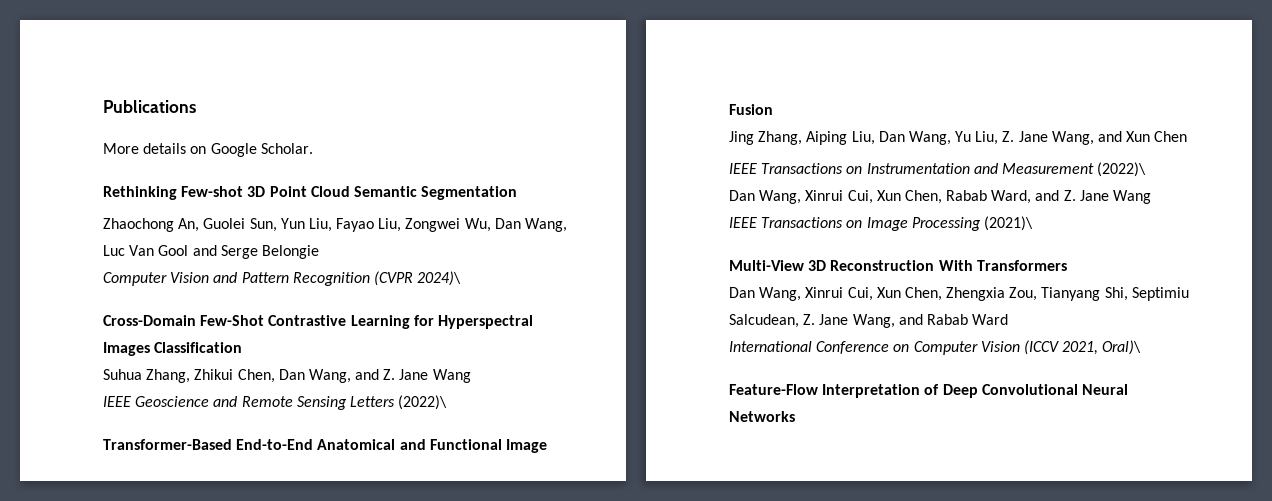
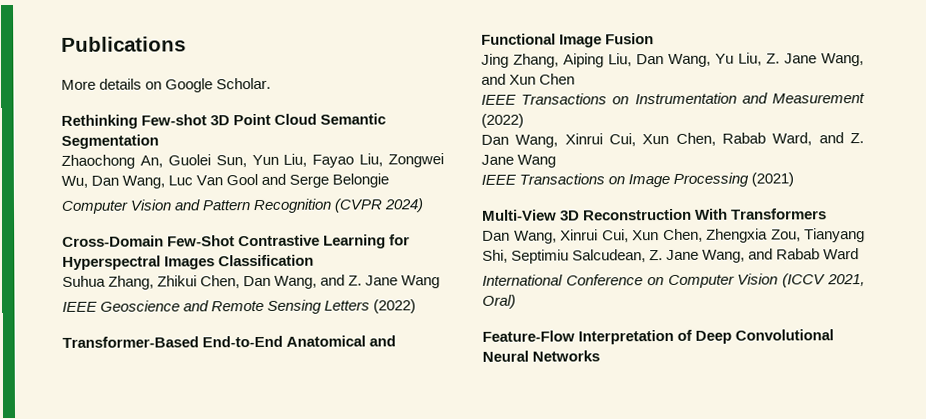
[417,271,462,286] 2024)\ -> [384,198,425,213] 2024)
[398,395,448,410] (2022)\ -> [373,299,417,314] (2022)
[1097,162,1147,177] (2022)\ -> [481,113,524,128] (2022)
[983,216,1033,231] (2021)\ -> [751,172,795,187] (2021)
[1102,340,1142,355] Oral)\ -> [482,294,516,309] Oral)

